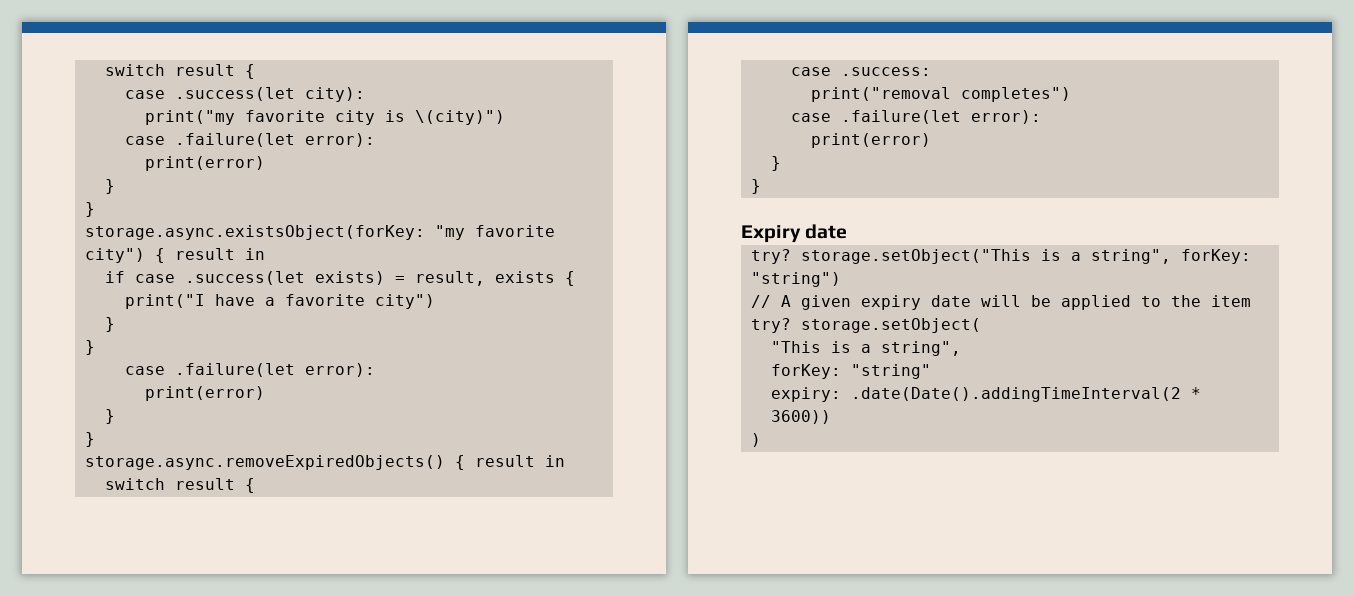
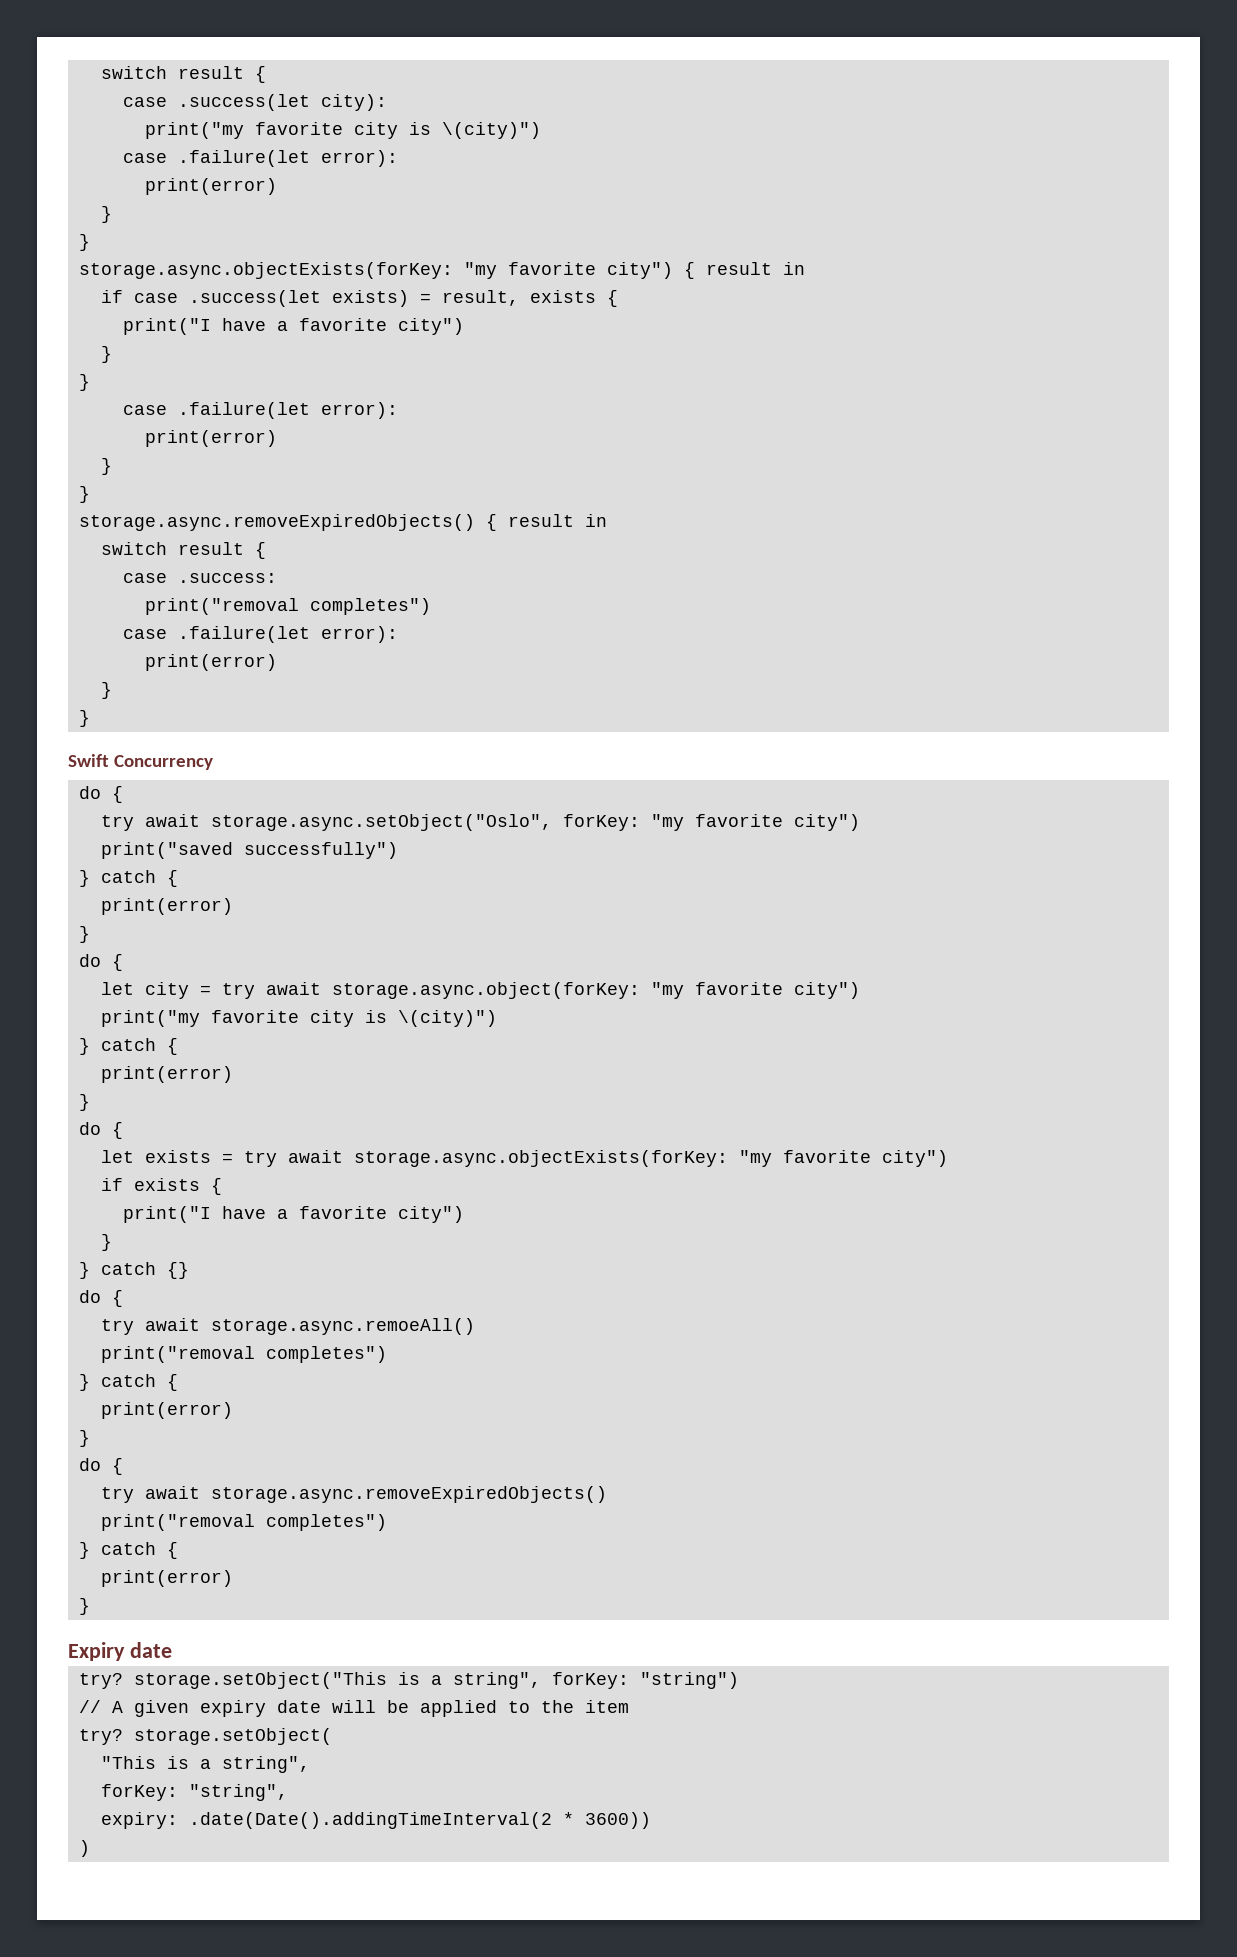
[84,225,425,240] storage.async.existsObject(forKey: -> [79,262,454,279] storage.async.objectExists(forKey:
(761, 186) none -> [68,754,213,770] [79,786,124,803] [101,814,861,831] [101,842,399,859] [79,870,179,887] [101,898,234,915] [79,926,91,943] [79,954,124,971] [101,982,861,999] [101,1010,498,1027] [79,1038,179,1055] [101,1066,234,1083] [79,1094,91,1111] [79,1122,124,1139] [101,1150,949,1167] [101,1178,223,1195] [123,1206,465,1223] [101,1234,113,1251] [79,1262,190,1279] [79,1290,124,1307] [101,1318,476,1335] [101,1346,388,1363] [79,1374,179,1391] [101,1402,234,1419] [79,1430,91,1447] [79,1458,124,1475] [101,1486,608,1503] [101,1514,388,1531] [79,1542,179,1559] [101,1570,234,1587] [79,1598,91,1615] // Swift Concurrency // do { // try await storage.async.setObject("Oslo", forKey: "my favorite city") // print("saved successfully") // } catch { // print(error) // } // do { // let city = try await storage.async.object(forKey: "my favorite city") // print("my favorite city is \(city)") // } catch { // print(error) // } // do { // let exists = try await storage.async.objectExists(forKey: "my favorite city") // if exists { // print("I have a favorite city") // } // } catch {} // do { // try await storage.async.remoeAll() // print("removal completes") // } catch { // print(error) // } // do { // try await storage.async.removeExpiredObjects() // print("removal completes") // } catch { // print(error) // }
[850,364,931,379] "string" -> [189,1784,289,1801] "string",

